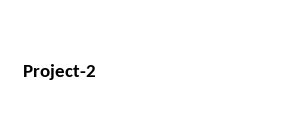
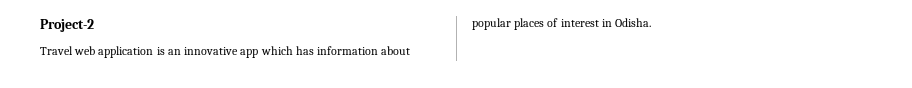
(96, 72) none -> [40,46,411,58] [472,18,652,30] // Travel web application is an innovative app which has information about popular places of interest in Odisha.

